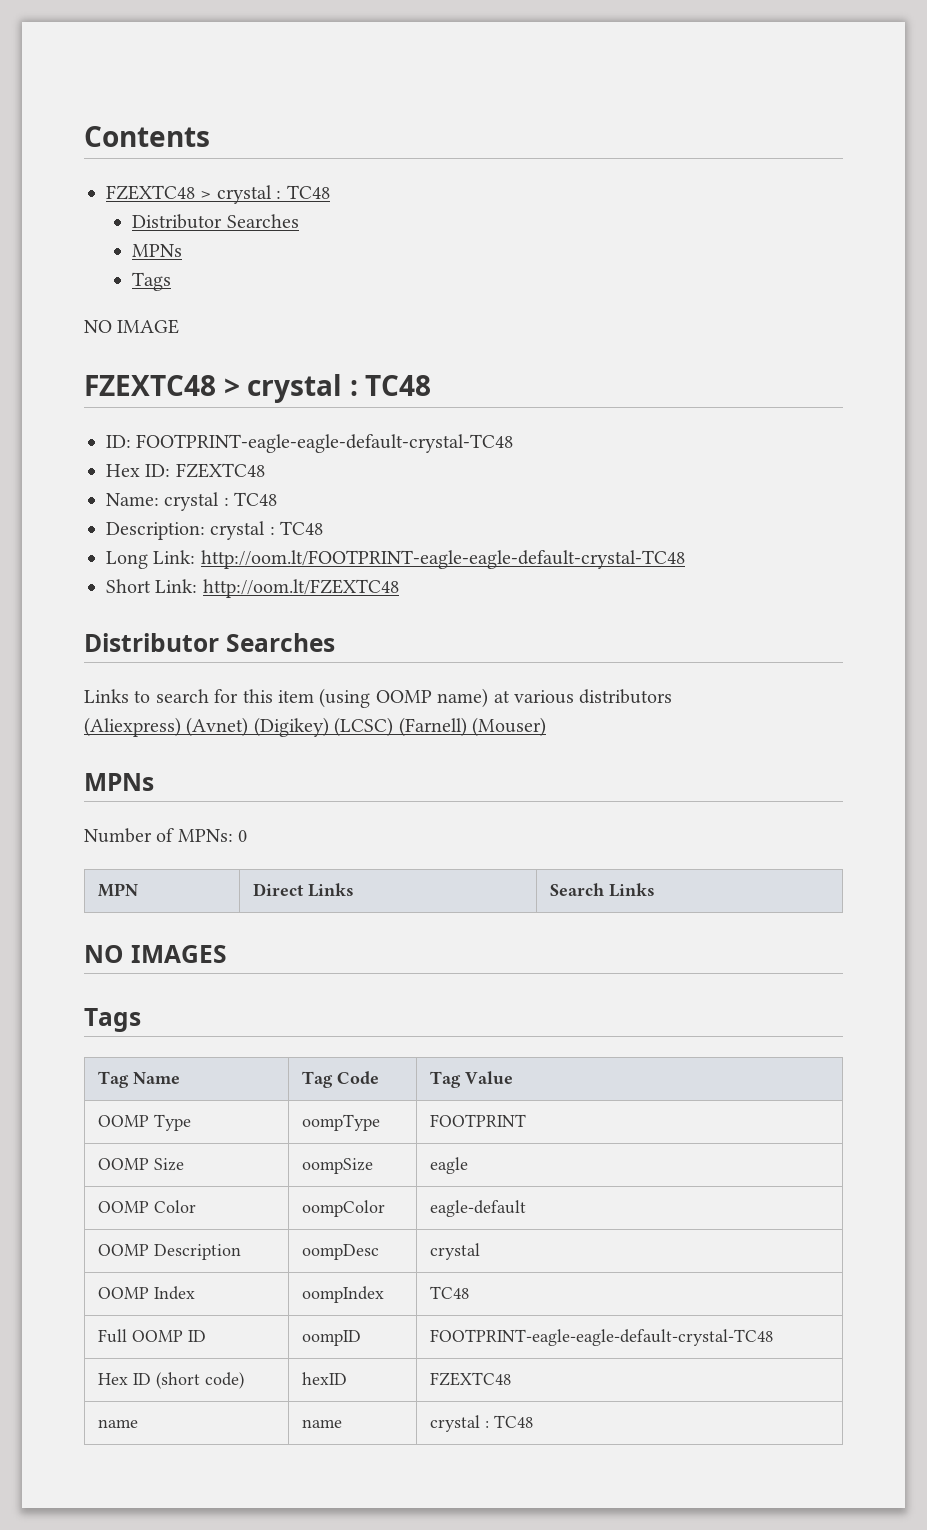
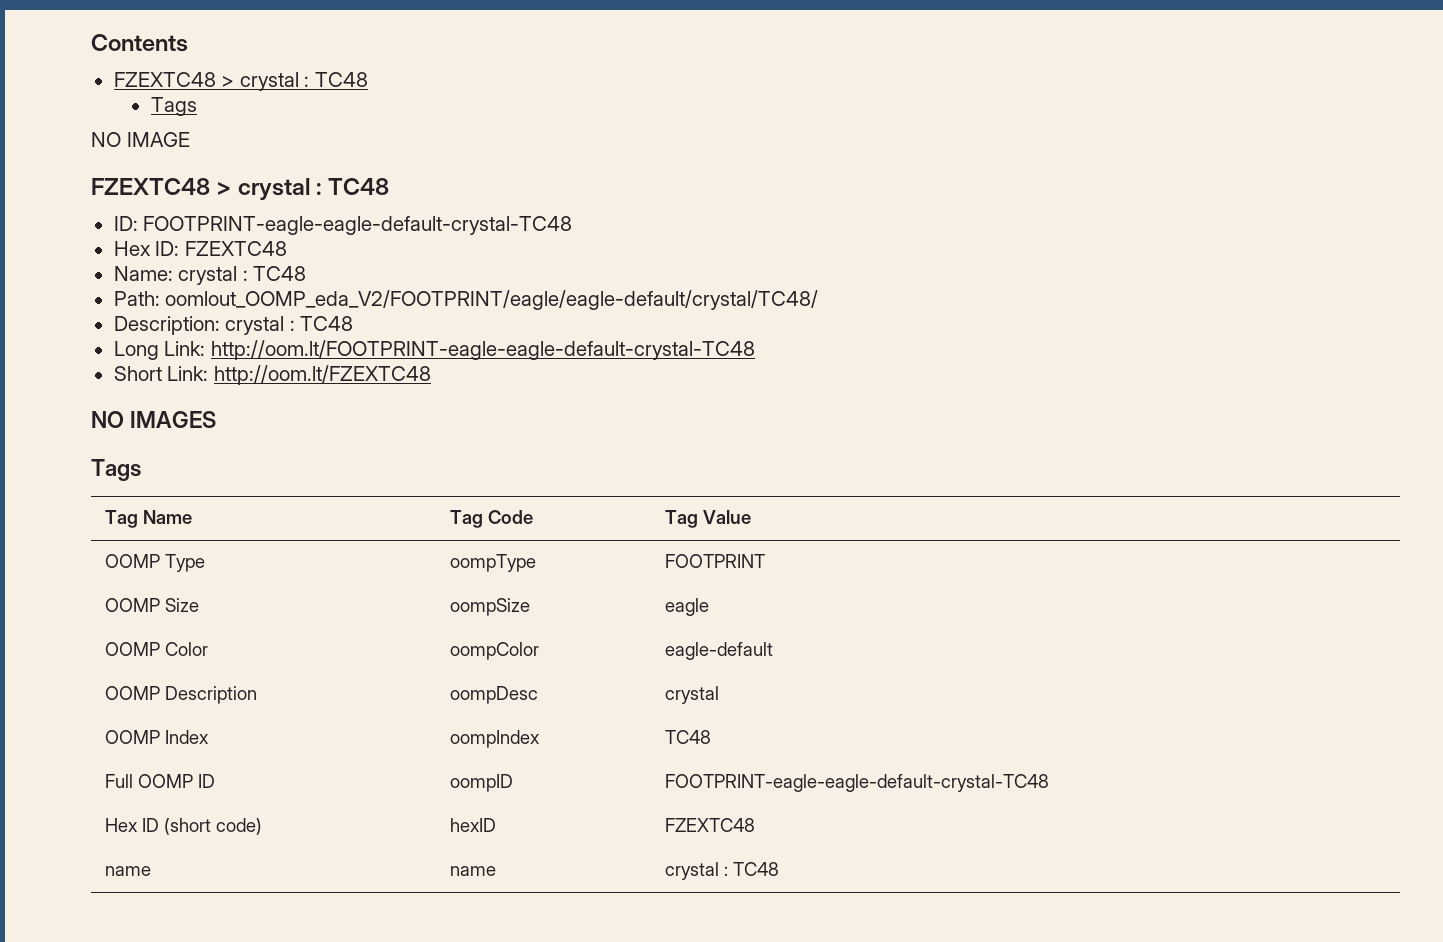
[132,214,299,229] [132,244,183,257] // Distributor Searches // MPNs -> (368, 79) none
(278, 499) none -> [113,290,819,310] // Path: oomlout_OOMP_eda_V2/FOOTPRINT/eagle/eagle-default/crystal/TC48/
[84,633,335,652] [84,688,673,708] [84,717,546,737] [84,773,154,791] [84,828,248,843] [97,883,138,897] [252,883,354,897] [549,883,655,897] // Distributor Searches // Links to search for this item (using OOMP name) at various distributors // (Aliexpress) (Avnet) (Digikey) (LCSC) (Farnell) (Mouser) // MPNs // Number of MPNs: 0 // MPN | Direct Links | Search Links -> (431, 375) none

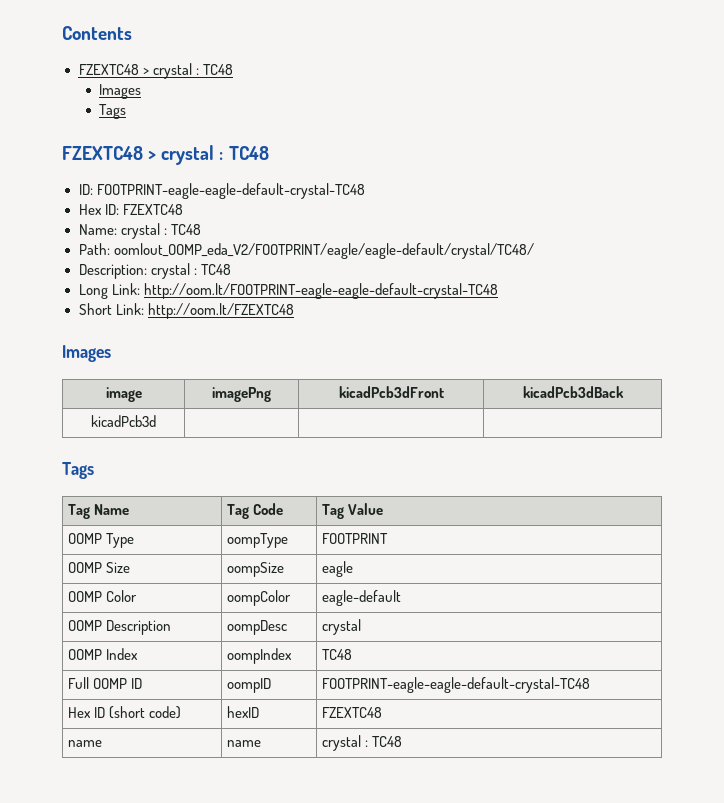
[150,97,197,116] [91,132,190,147] // Tags // NO IMAGE -> [99,84,142,99] [99,104,127,119] // Images // Tags
[91,411,217,428] NO IMAGES -> [62,345,111,362] [105,387,142,402] [212,387,271,402] [338,386,444,398] [522,386,624,398] [91,415,156,427] Images // image | imagePng | kicadPcb3dFront | kicadPcb3dBack // kicadPcb3d | | |

